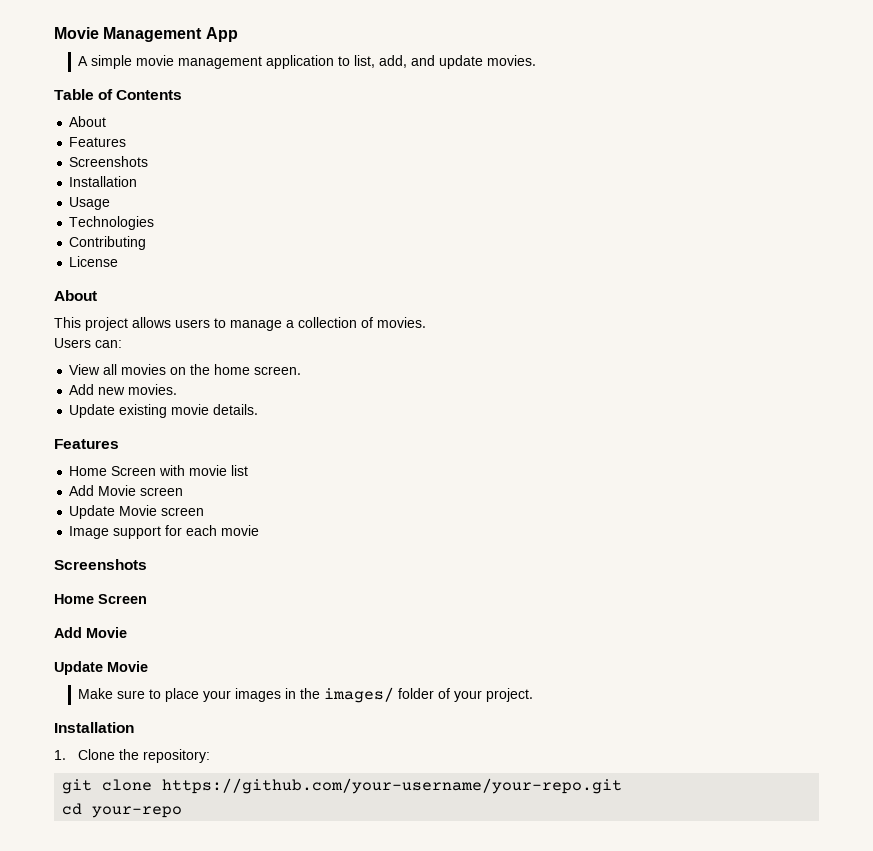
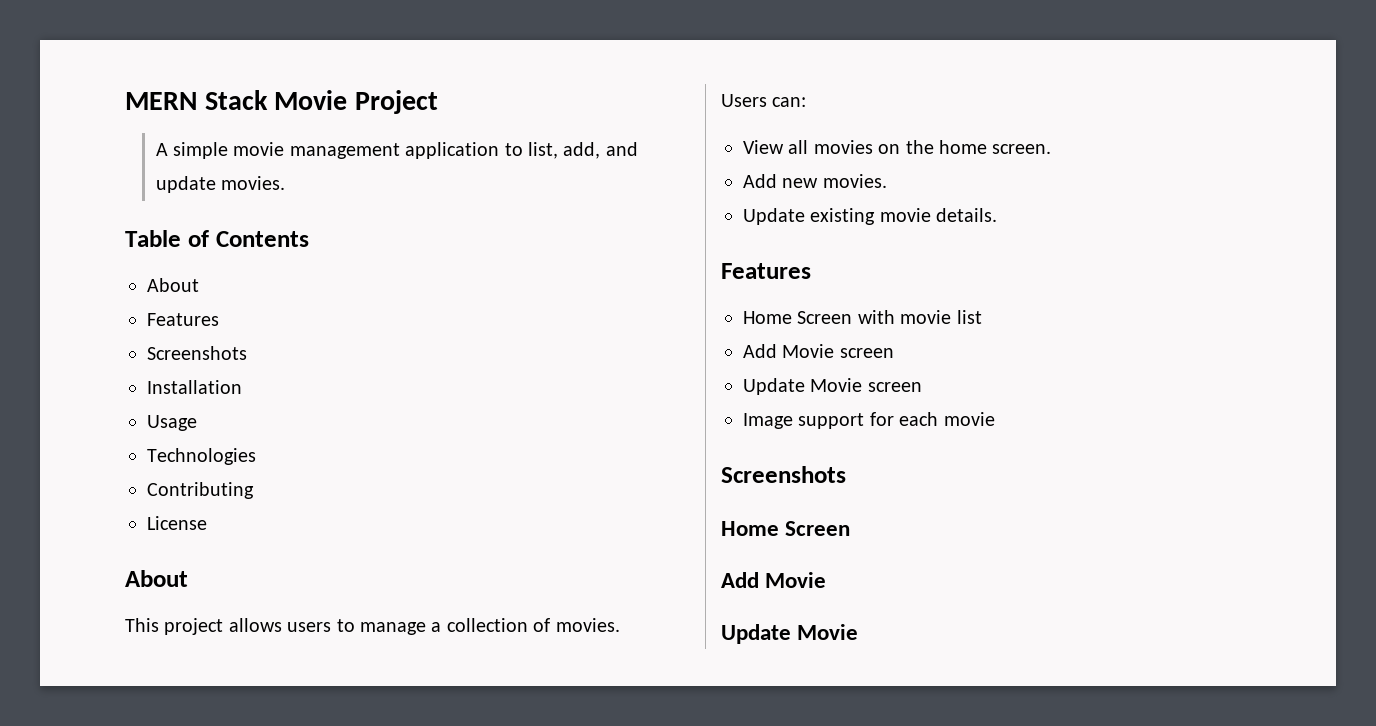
[54,27,238,42] Movie Management App -> [125,90,438,114] MERN Stack Movie Project
[78,687,534,703] [54,722,134,733] [54,749,211,763] [62,778,623,794] [62,803,183,818] // Make sure to place your images in the images/ folder of your project. // Installation // 1. Clone the repository: // git clone https://github.com/your-username/your-repo.git // cd your-repo -> (859, 632) none

